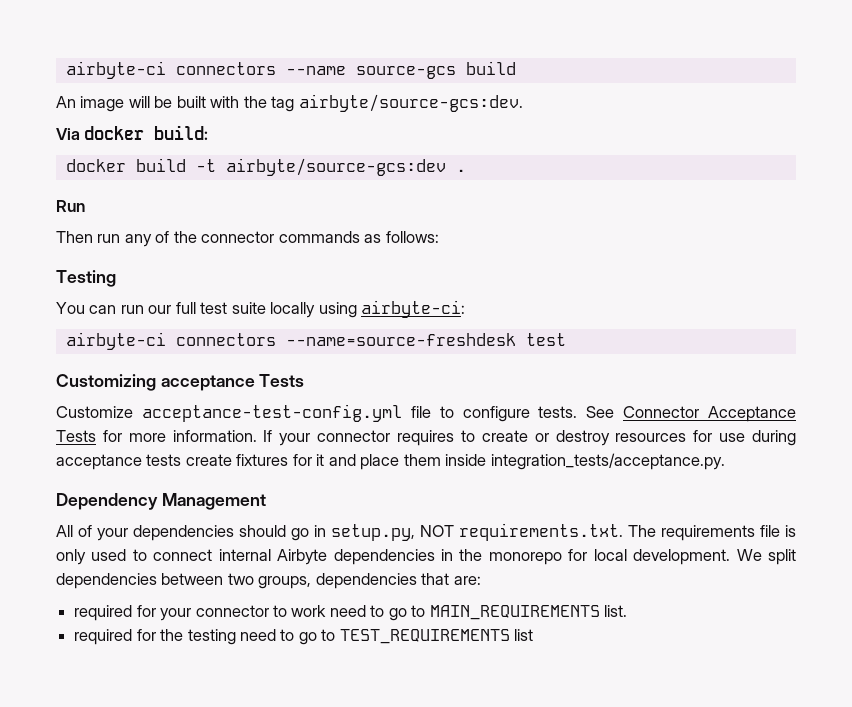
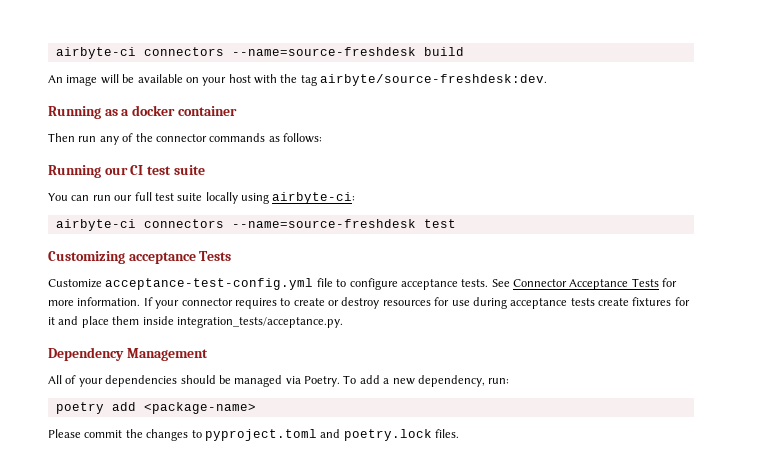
[65,61,456,79] airbyte-ci connectors --name source-gcs -> [55,47,416,59] airbyte-ci connectors --name=source-freshdesk
[176,94,523,112] [56,125,209,140] [65,158,466,176] [56,200,85,212] built with the tag airbyte/source-gcs:dev. // Via docker build: // docker build -t airbyte/source-gcs:dev . // Run -> [137,74,548,86] [48,105,237,119] available on your host with the tag airbyte/source-freshdesk:dev. // Running as a docker container
[56,270,116,287] Testing -> [48,165,205,178] Running our CI test suite
(530, 414) none -> [400,279,458,290] acceptance
[291,523,796,541] [56,549,797,565] [56,573,481,589] [74,605,628,621] [74,629,534,645] go in setup.py, NOT requirements.txt. The requirements file is only used to connect internal Airbyte dependencies in the monorepo for local development. We split dependencies between two groups, dependencies that are: // required for your connector to work need to go to MAIN_REQUIREMENTS list. // required for the testing need to go to TEST_REQUIREMENTS list -> [218,375,510,387] [55,402,256,414] [48,429,459,441] be managed via Poetry. To add a new dependency, run: // poetry add <package-name> // Please commit the changes to pyproject.toml and poetry.lock files.

